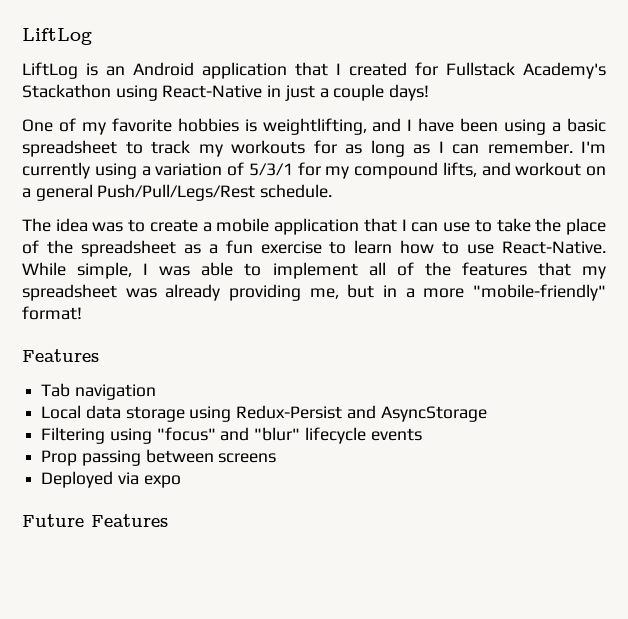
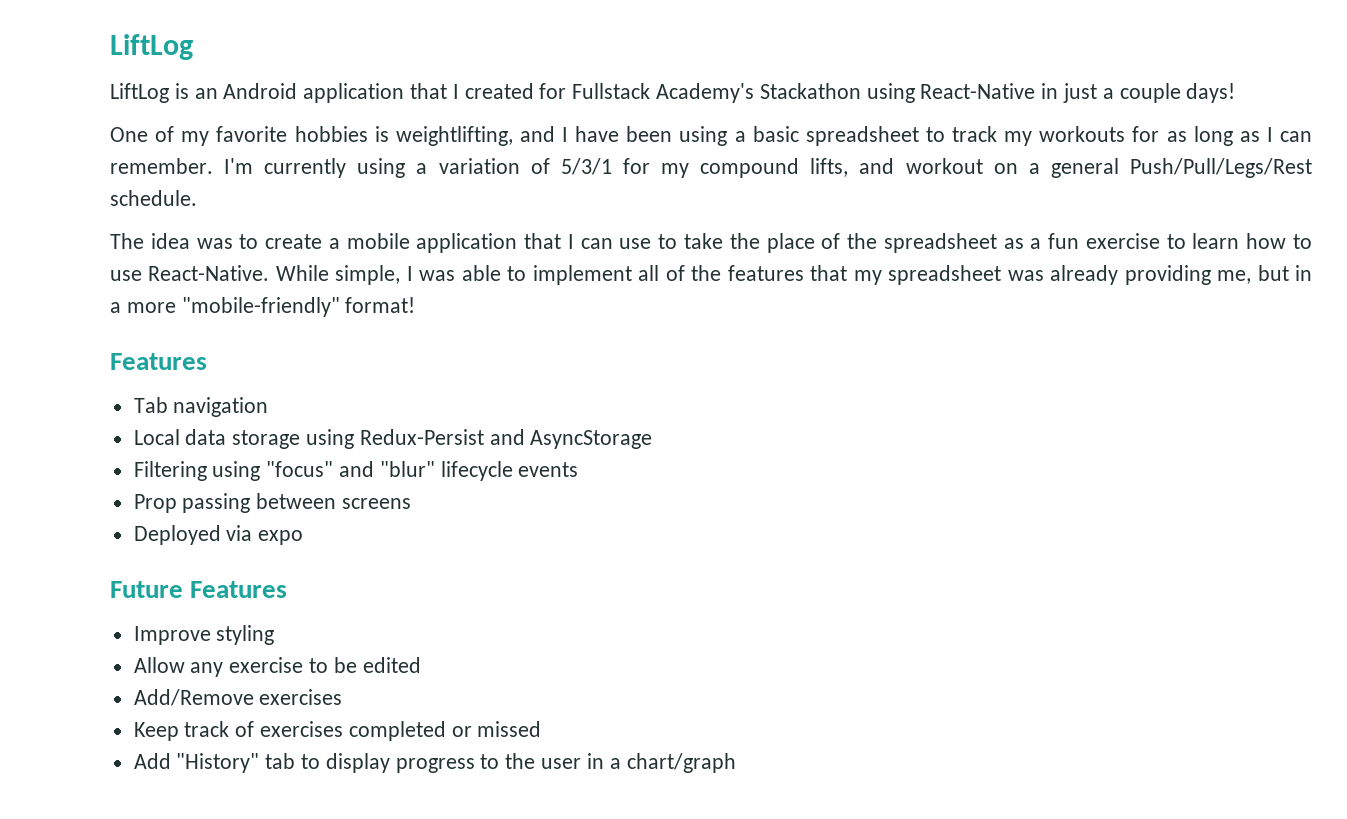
(168, 520) none -> [133,625,275,645] [133,657,421,677] [133,689,343,706] [133,721,542,741] [133,753,736,773] // Improve styling // Allow any exercise to be edited // Add/Remove exercises // Keep track of exercises completed or missed // Add "History" tab to display progress to the user in a chart/graph

